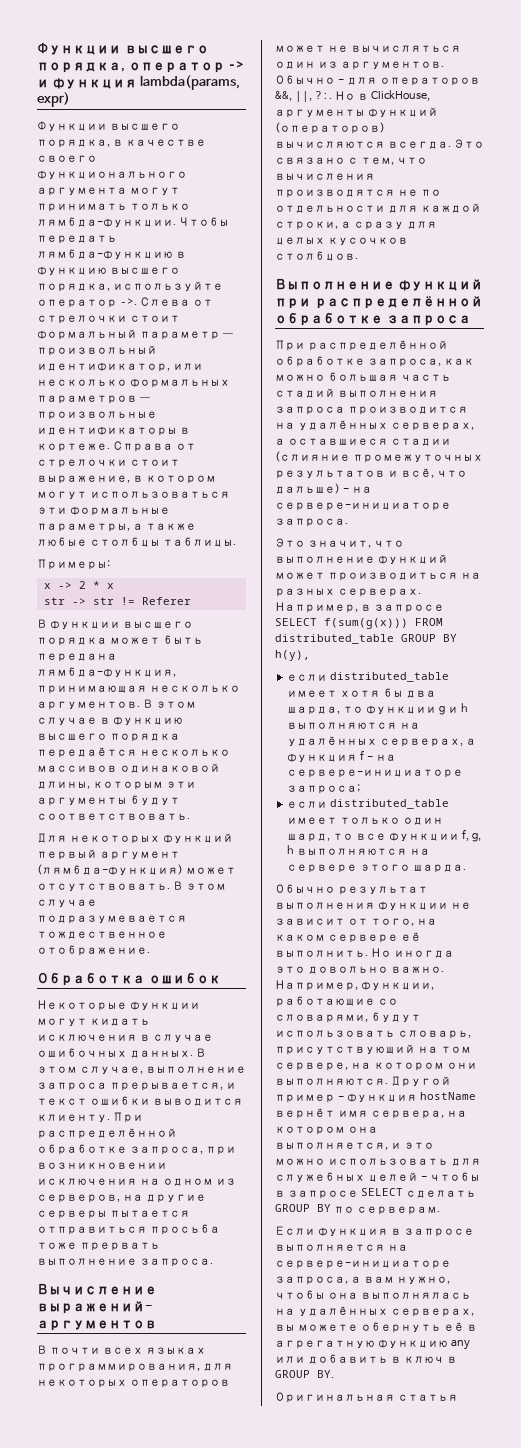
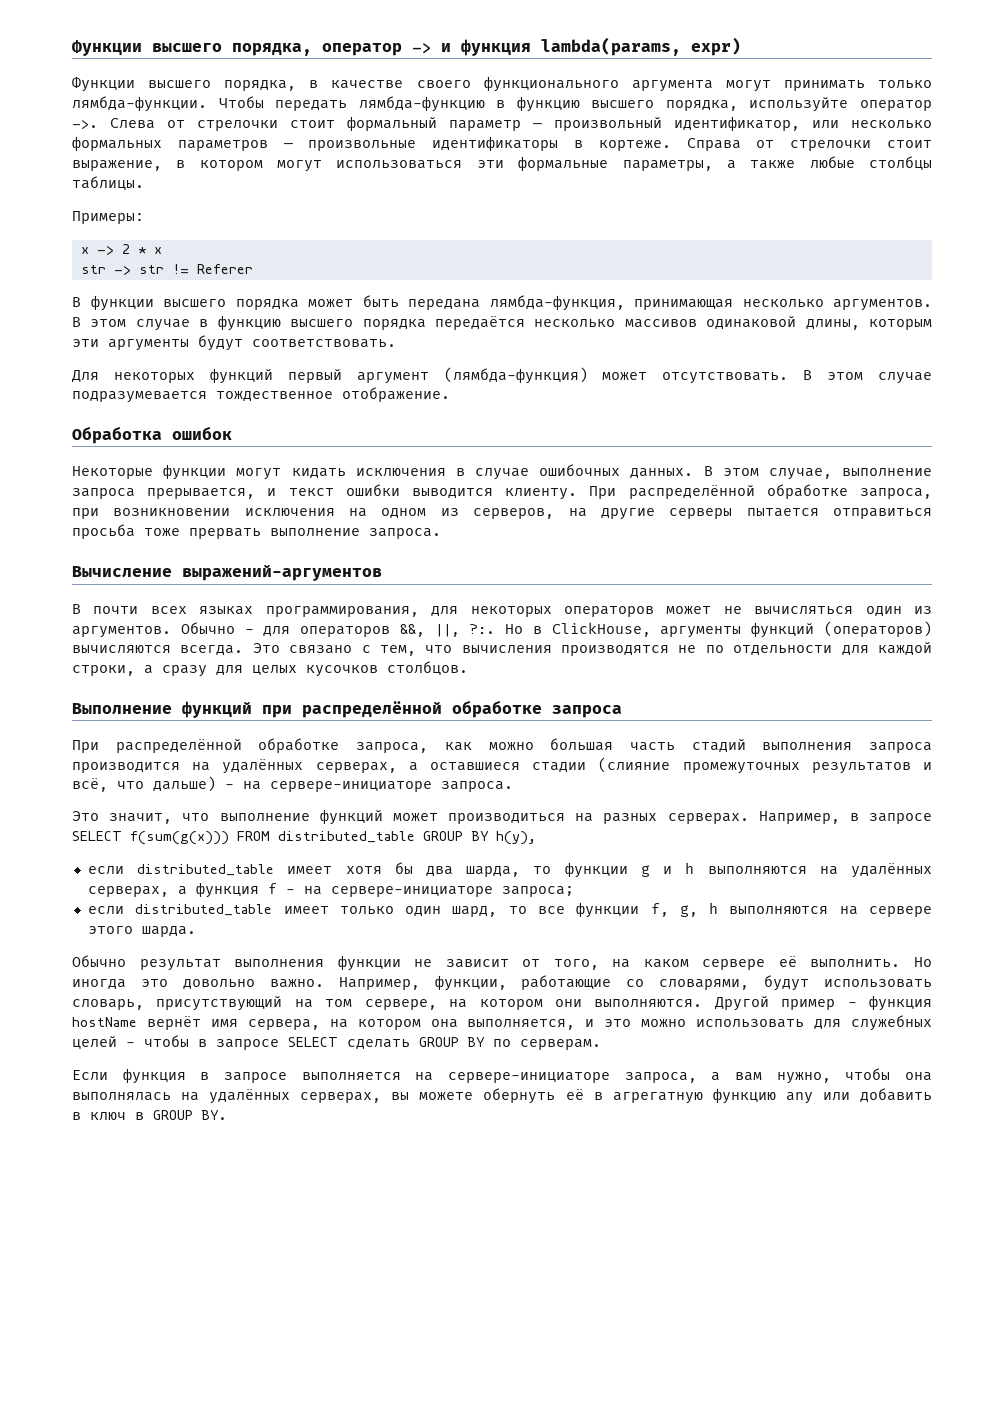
[275,1392,458,1403] // Оригинальная статья -> (227, 1115) none

